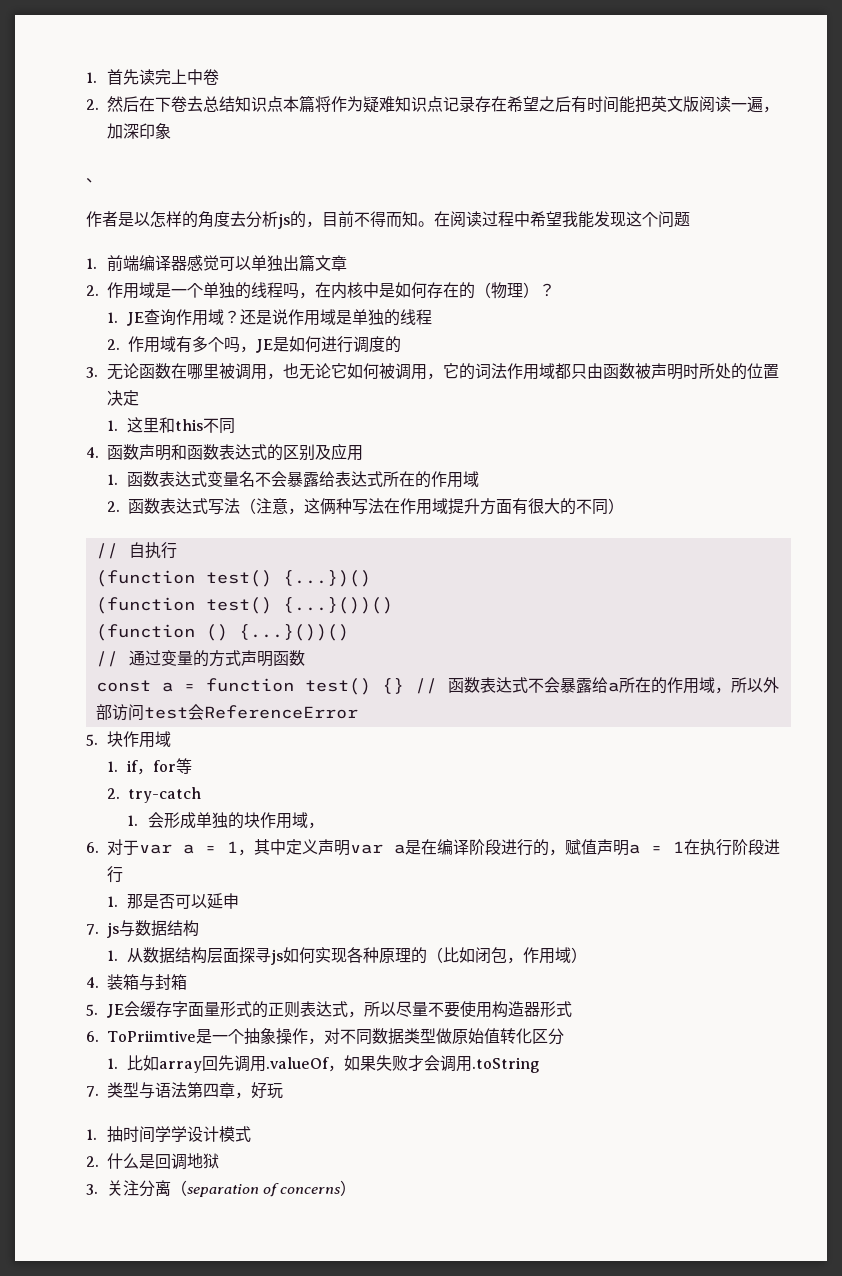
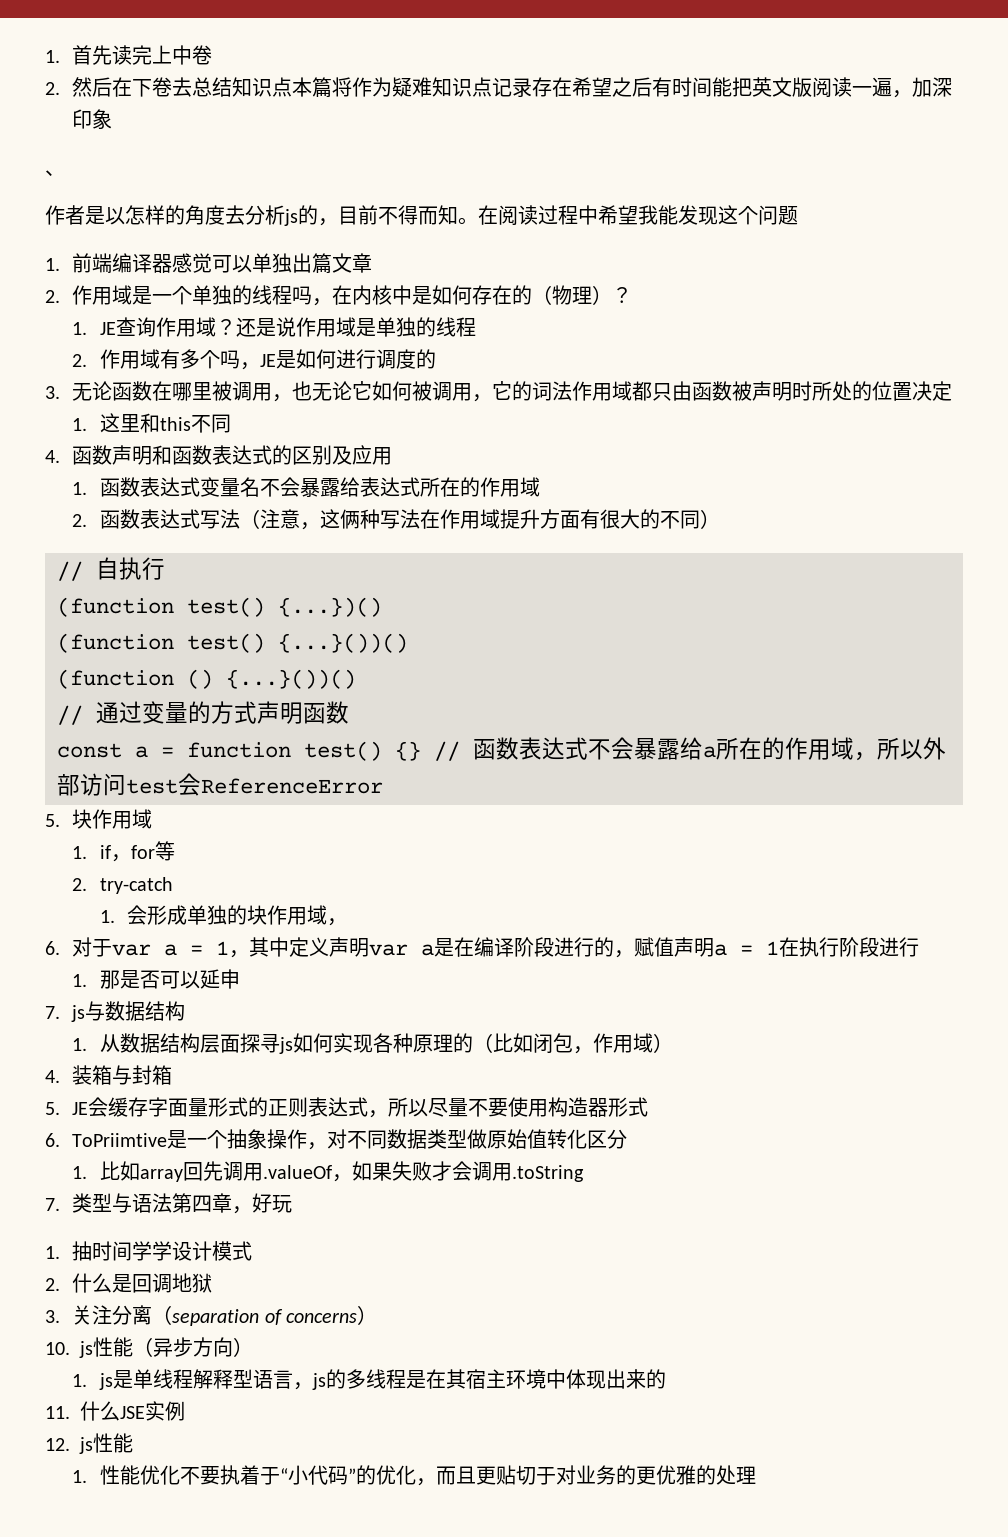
(357, 1188) none -> [45,1337,253,1358] [72,1369,666,1390] [45,1401,185,1421] [45,1433,133,1454] [72,1465,756,1486] // 10. js性能（异步方向） // 1. js是单线程解释型语言，js的多线程是在其宿主环境中体现出来的 // 11.什么JSE实例 // 12. js性能 // 1.性能优化不要执着于“小代码”的优化，而且更贴切于对业务的更优雅的处理

